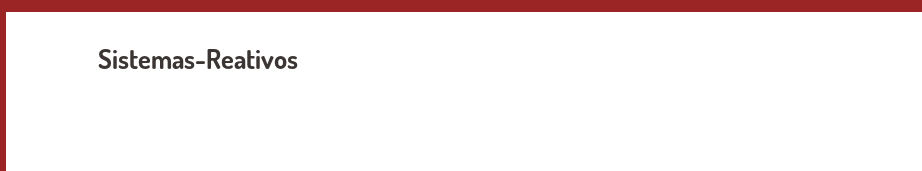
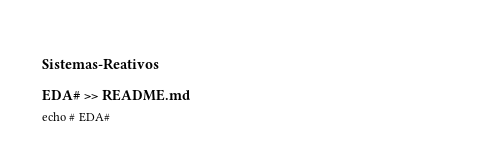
(298, 59) none -> [42,89,190,101] [42,112,110,122] // EDA# >> README.md // echo # EDA#

